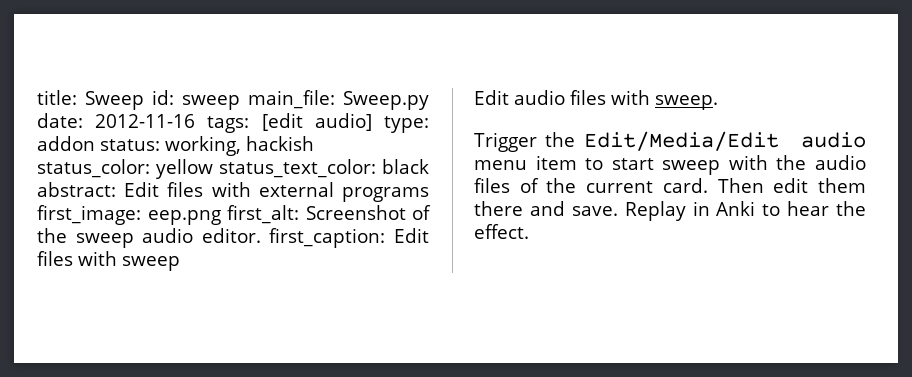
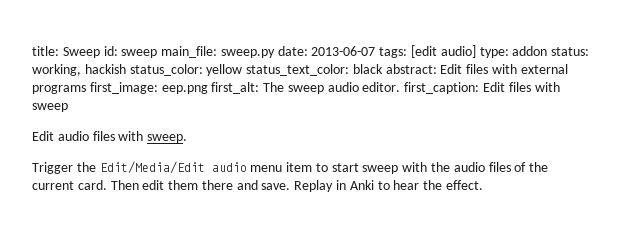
[343,91,429,110] [37,113,196,128] Sweep.py date: 2012-11-16 -> [220,46,376,58] sweep.py date: 2013-06-07
[305,205,431,220] [37,228,67,243] Screenshot of the -> [263,82,285,92] The

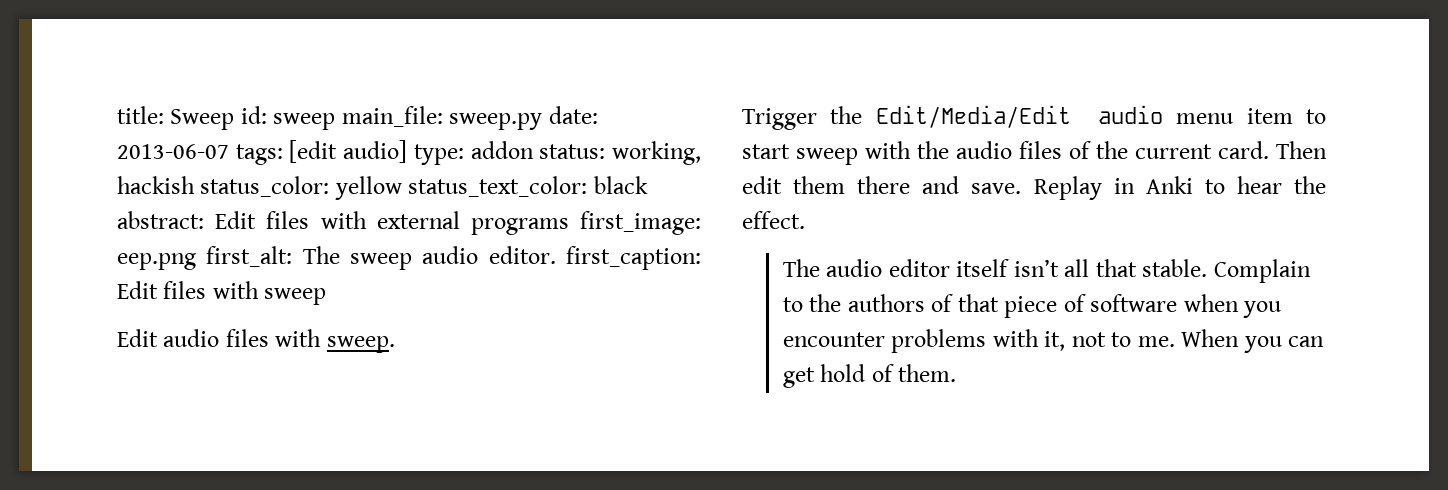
(483, 185) none -> [782,259,1311,283] [782,294,1281,318] [782,329,1324,353] [782,364,957,388] // The audio editor itself isn’t all that stable. Complain to the authors of that piece of software when you encounter problems with it, not to me. When you can get hold of them.

